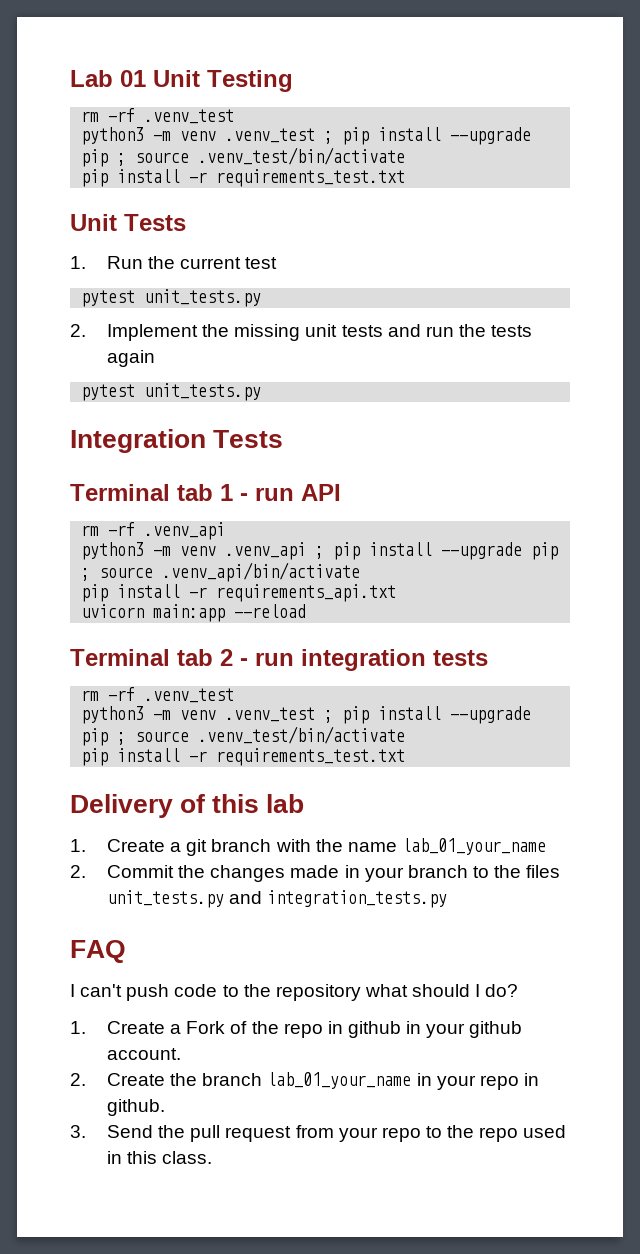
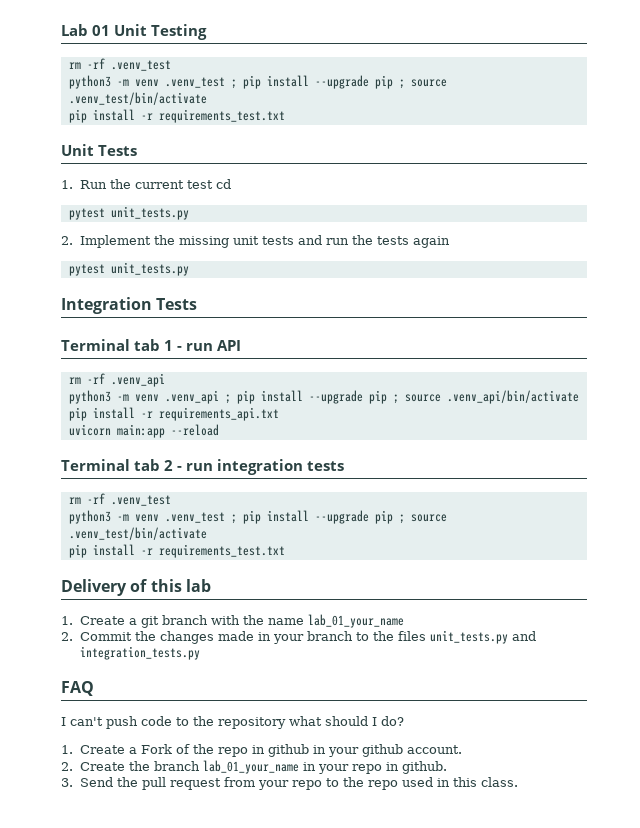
(278, 263) none -> [215,179,231,189] cd

